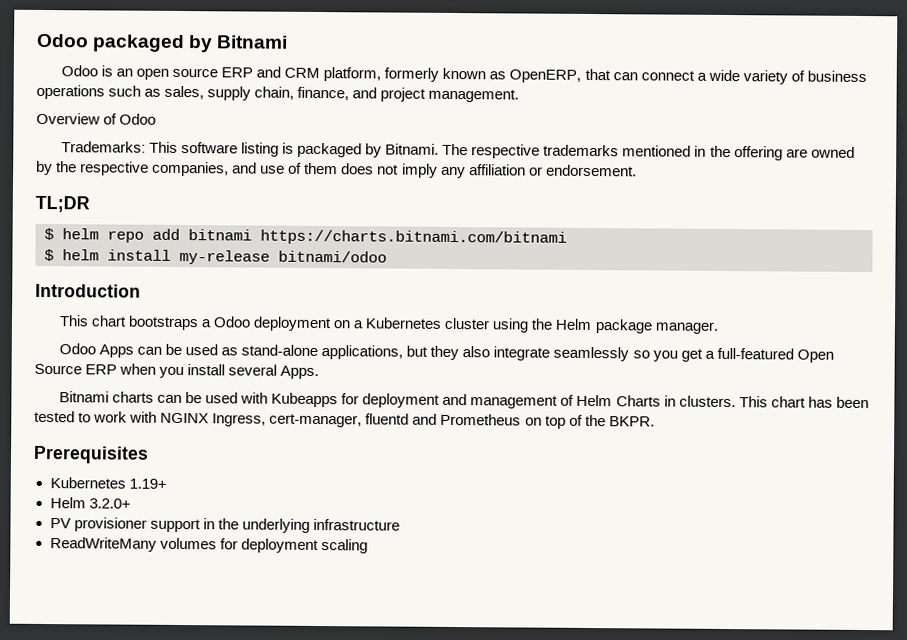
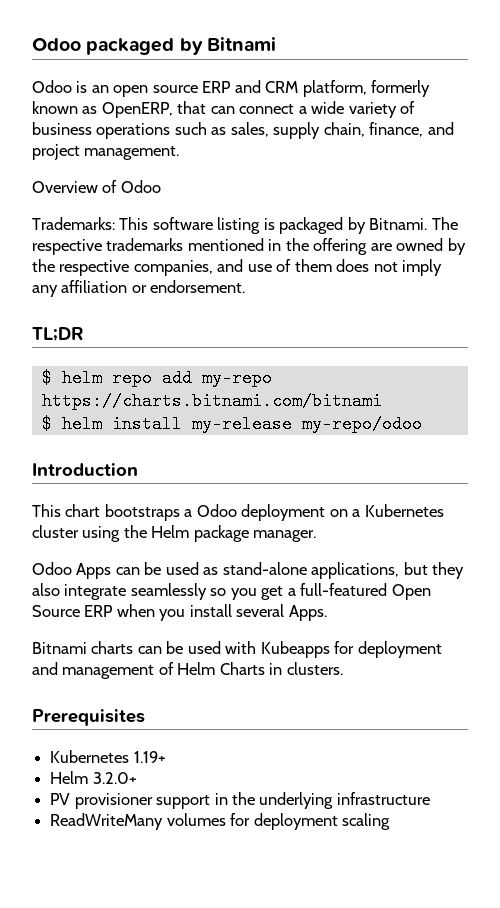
[188,229,252,241] bitnami -> [201,369,272,387] my-repo
[278,250,387,263] bitnami/odoo -> [301,415,422,433] my-repo/odoo
[738,396,869,409] [34,410,655,429] This chart has been tested to work with NGINX Ingress, cert-manager, fluentd and Prometheus on top of the BKPR. -> (343, 668) none

